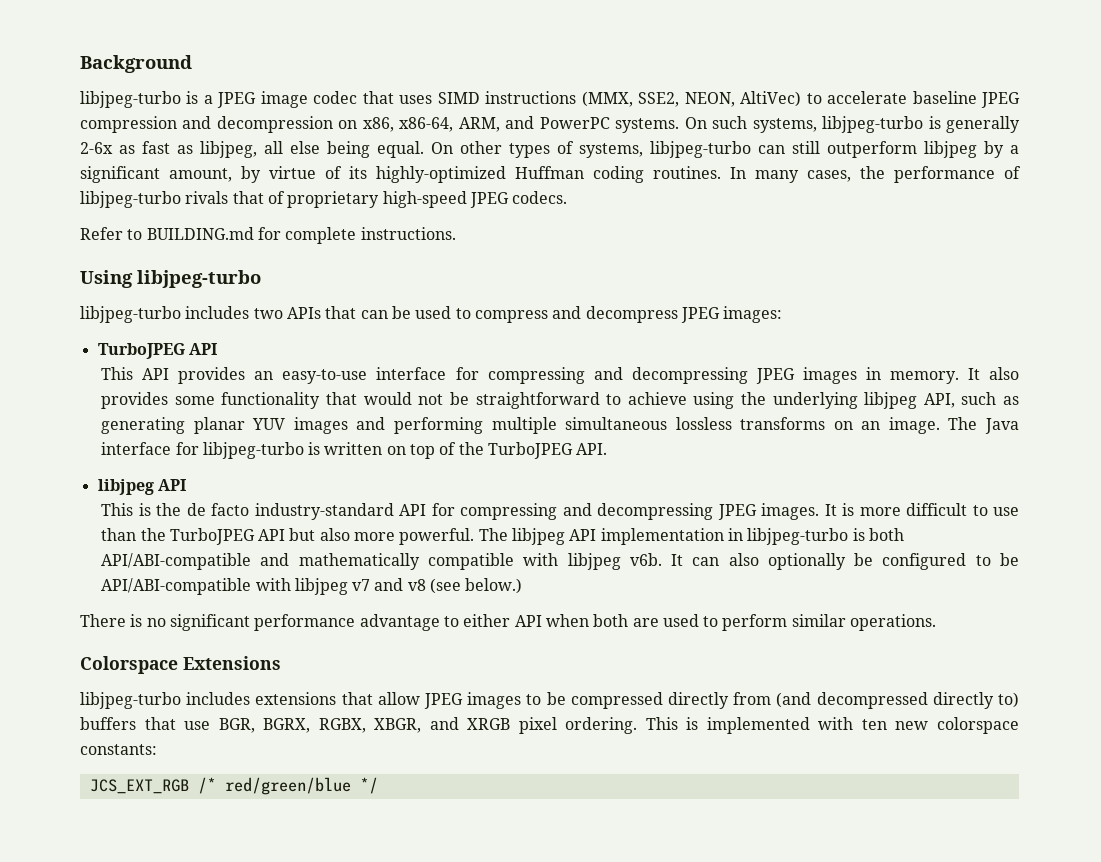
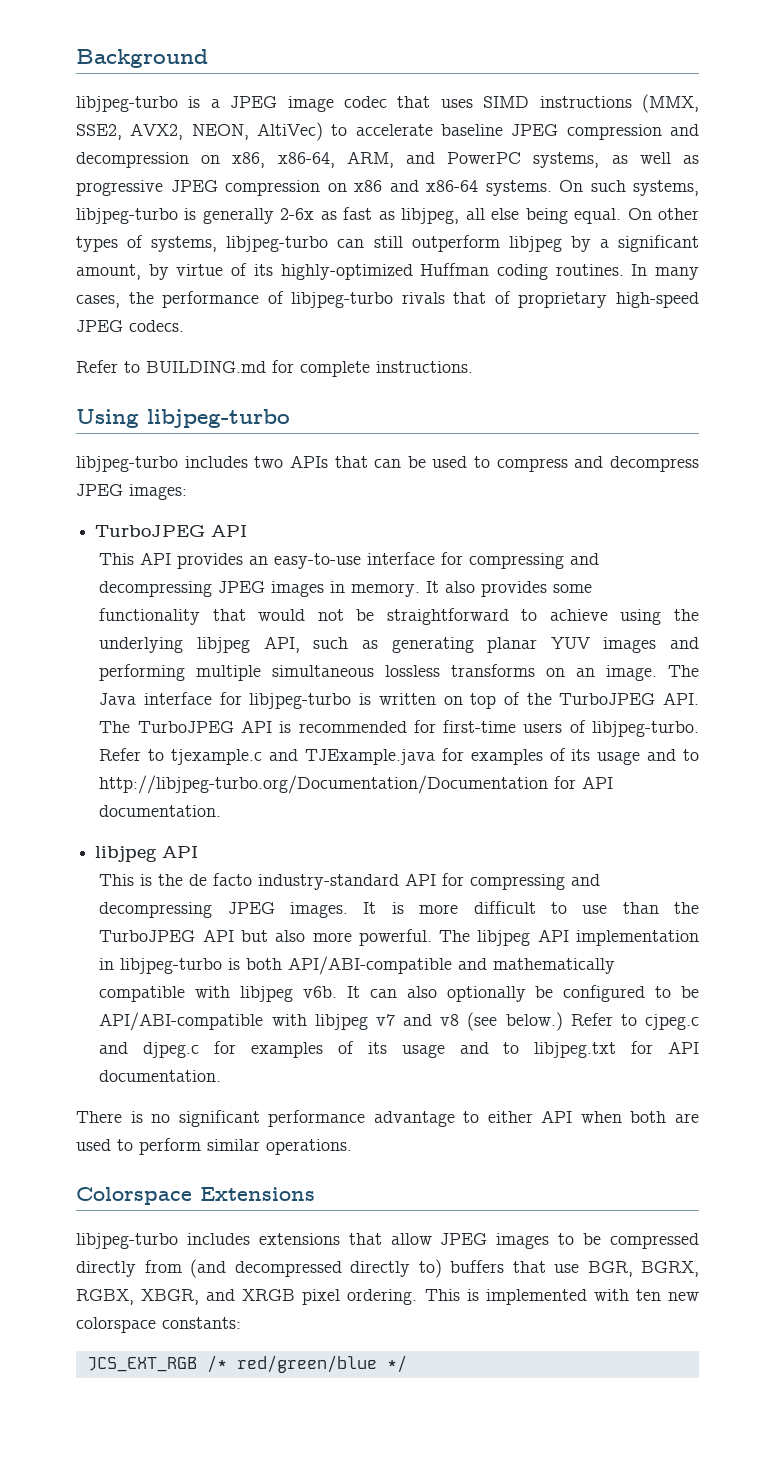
(680, 99) none -> [130,123,184,140] AVX2,
(610, 123) none -> [533,152,699,168] [76,180,478,196] systems, as well as progressive JPEG compression on x86 and x86-64
(608, 449) none -> [99,720,699,737] [99,748,699,765] [99,775,614,794] [99,805,222,817] The TurboJPEG API is recommended for first-time users of libjpeg-turbo. Refer to tjexample.c and TJExample.java for examples of its usage and to http://libjpeg-turbo.org/Documentation/Documentation for API documentation.
(523, 586) none -> [570,1013,699,1030] [99,1041,699,1058] [99,1070,222,1082] Refer to cjpeg.c and djpeg.c for examples of its usage and to libjpeg.txt for API documentation.

